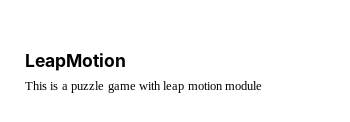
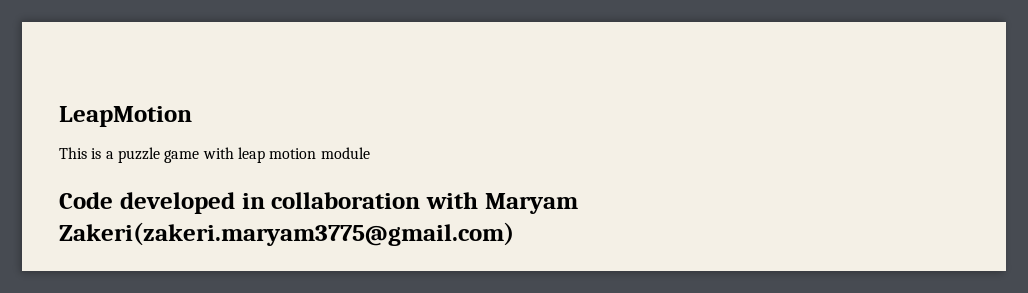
(262, 85) none -> [59,192,578,214] [59,222,514,246] // Code developed in collaboration with Maryam Zakeri(zakeri.maryam3775@gmail.com)

